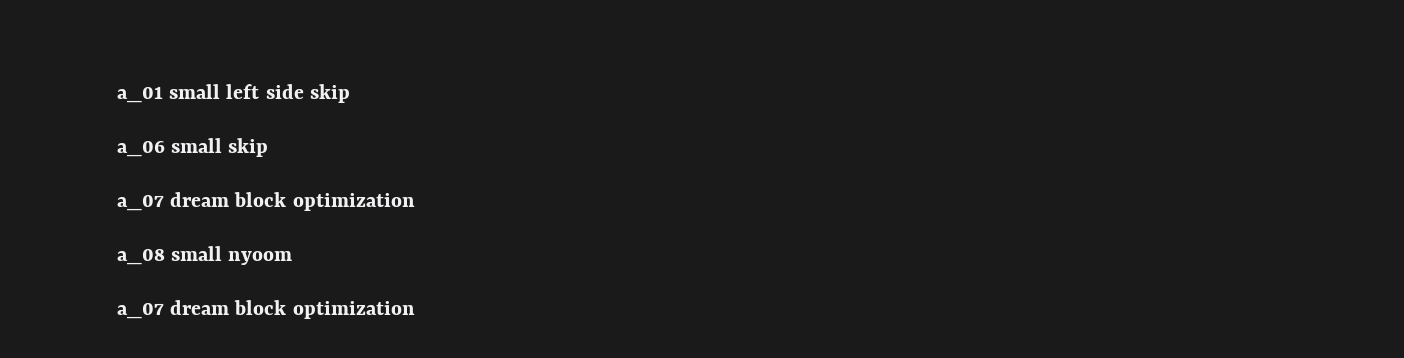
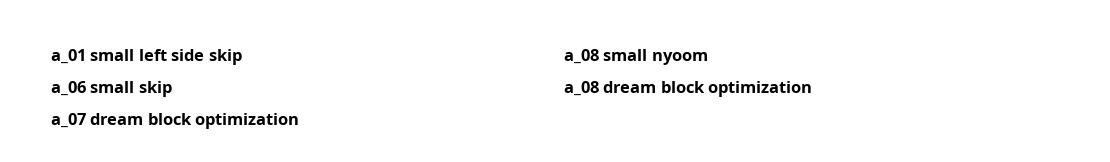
[117,302,164,319] a_07 -> [564,81,599,96] a_08

